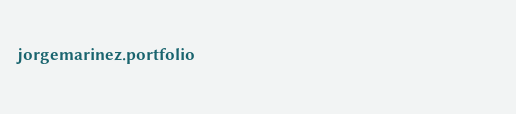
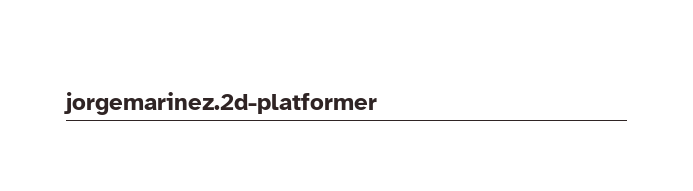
[16,48,195,64] jorgemarinez.portfolio -> [64,92,377,115] jorgemarinez.2d-platformer

